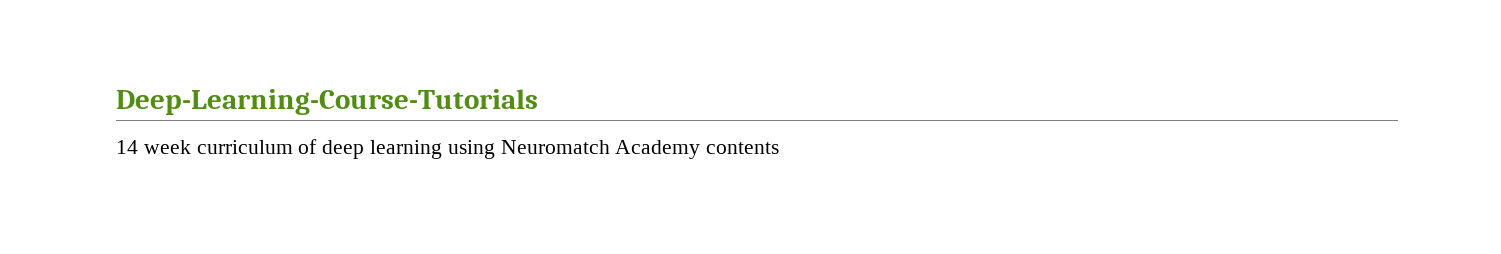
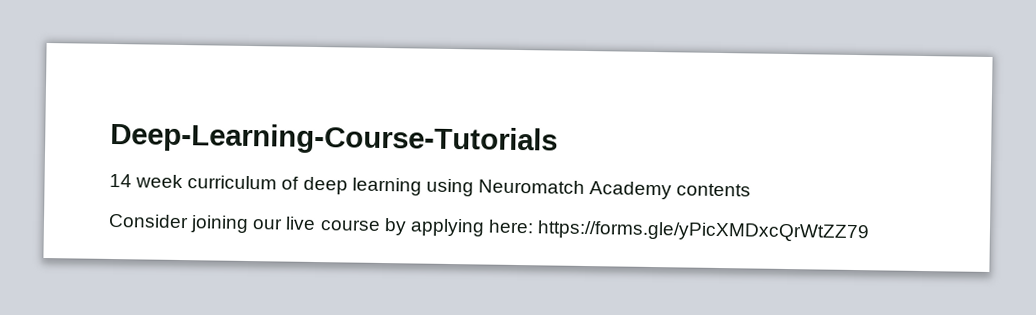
(780, 148) none -> [108,213,871,243] // Consider joining our live course by applying here: https://forms.gle/yPicXMDxcQrWtZZ79

